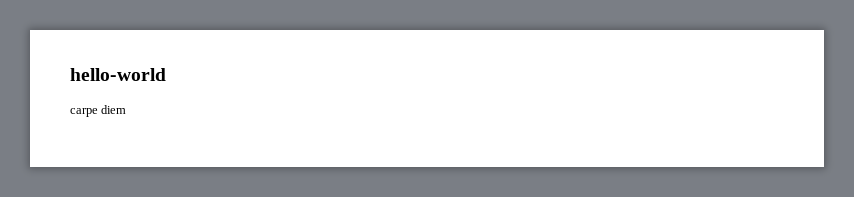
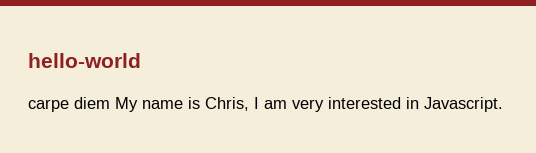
(127, 109) none -> [115,97,503,112] My name is Chris, I am very interested in Javascript.

